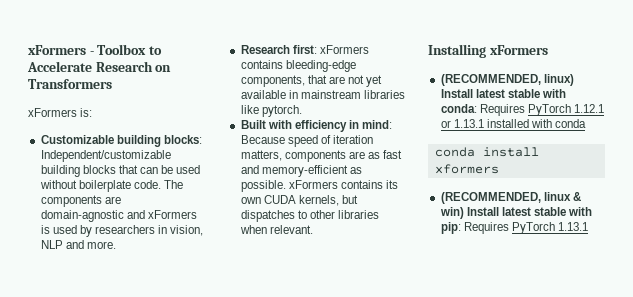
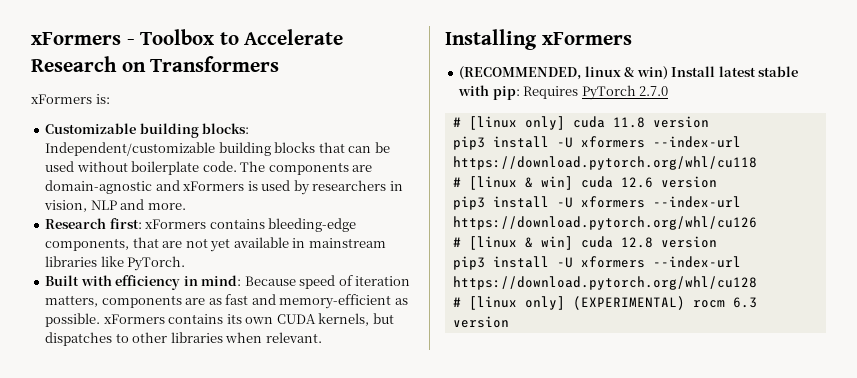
[261,105,302,117] pytorch. -> [127,256,186,271] PyTorch.
[440,74,574,86] [440,89,566,98] [440,104,604,116] [440,119,587,128] [434,147,539,157] [434,164,499,174] // (RECOMMENDED, linux) Install latest stable with conda: Requires PyTorch 1.12.1 or 1.13.1 installed with conda // conda install xformers -> (632, 38) none
[557,222,588,231] 1.13.1 -> [639,86,669,96] [452,116,709,130] [452,136,741,150] [452,156,757,170] [452,176,717,190] [452,196,741,210] [452,216,757,230] [452,236,717,250] [452,256,741,270] [452,276,757,290] [452,296,757,310] [452,316,509,328] 2.7.0 // # [linux only] cuda 11.8 version // pip3 install -U xformers --index-url https://download.pytorch.org/whl/cu118 // # [linux & win] cuda 12.6 version // pip3 install -U xformers --index-url https://download.pytorch.org/whl/cu126 // # [linux & win] cuda 12.8 version // pip3 install -U xformers --index-url https://download.pytorch.org/whl/cu128 // # [linux only] (EXPERIMENTAL) rocm 6.3 version

